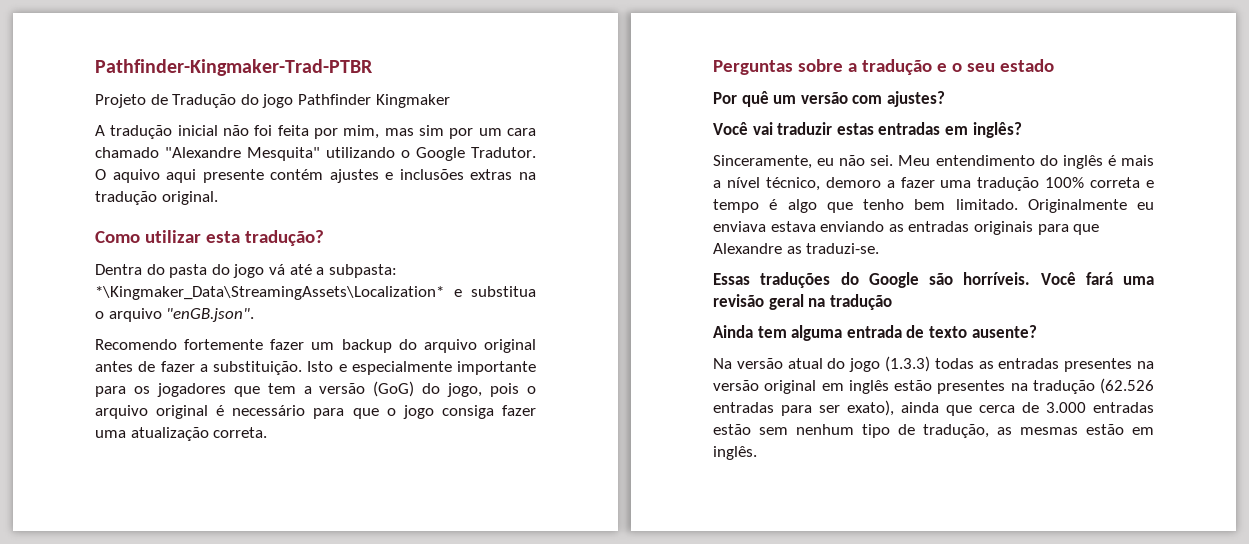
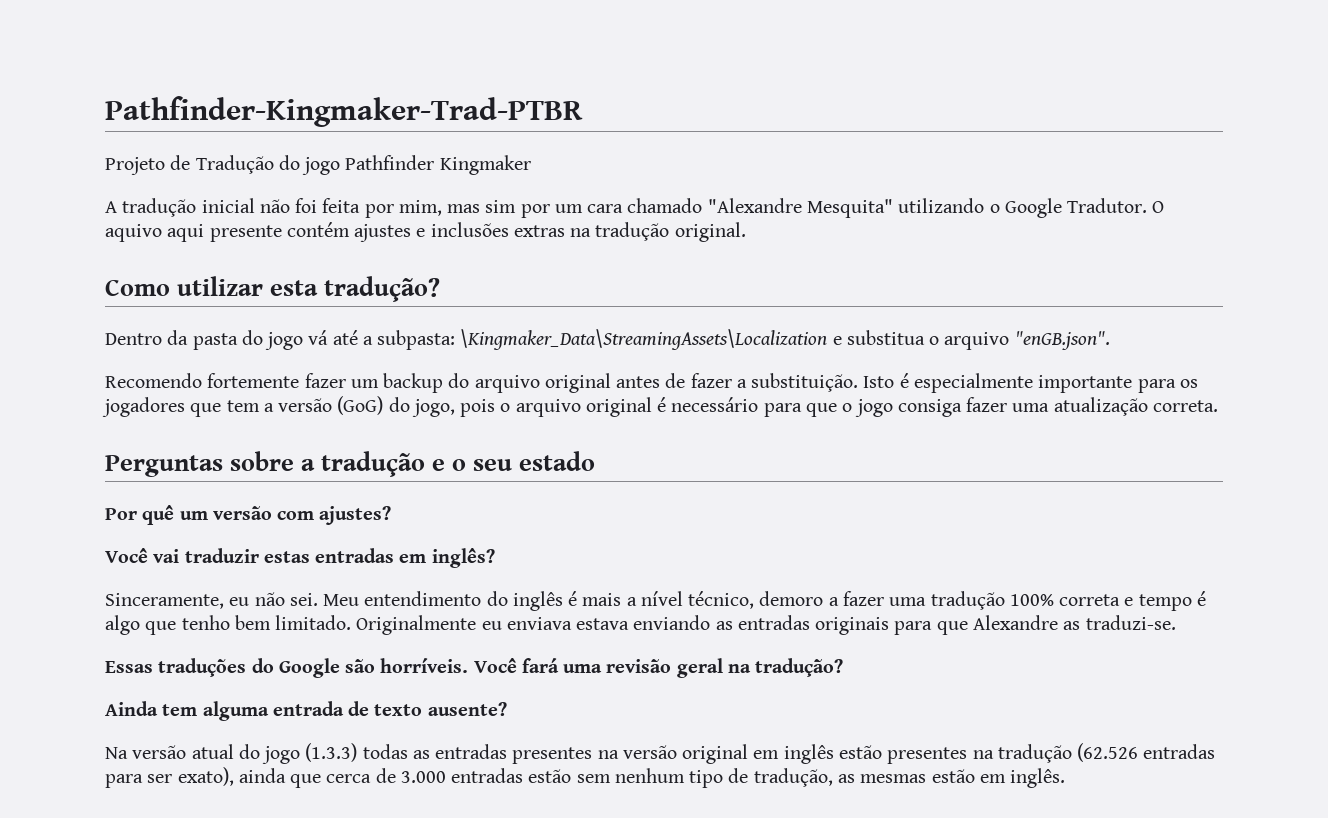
[95,264,165,275] Dentra do -> [105,330,189,345] Dentro da
[95,286,444,300] *\Kingmaker_Data\StreamingAssets\Localization* -> [460,329,828,350] \Kingmaker_Data\StreamingAssets\Localization
[338,364,347,372] e -> [899,373,909,388] é
[829,294,892,310] tradução -> [755,658,844,677] tradução?

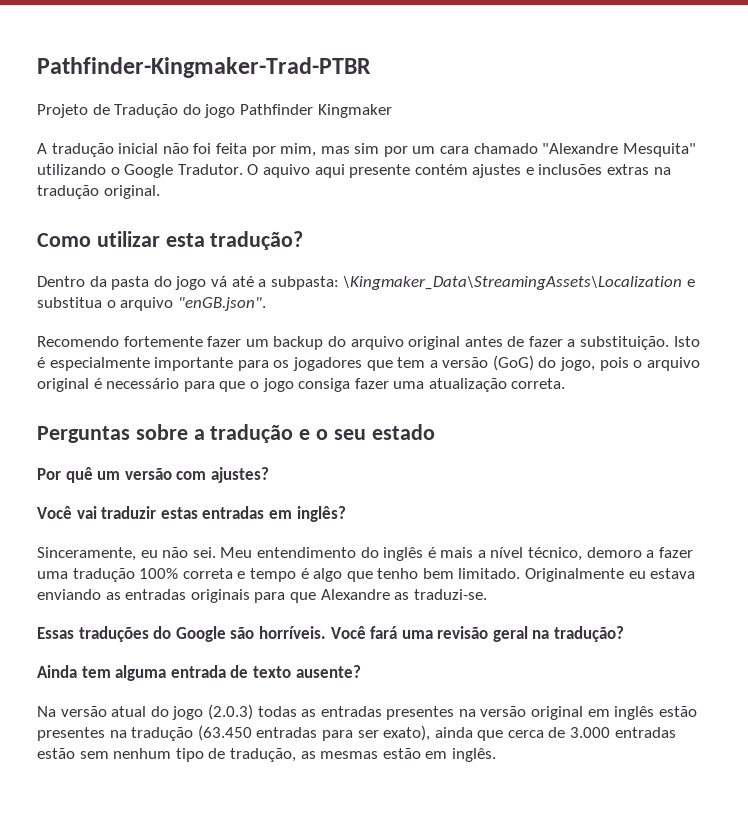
[506,617,572,630] enviava -> (646, 575) none
[305,743,358,762] (1.3.3) -> [207,704,253,720] (2.0.3)
[1077,743,1139,762] (62.526 -> [197,725,252,741] (63.450

